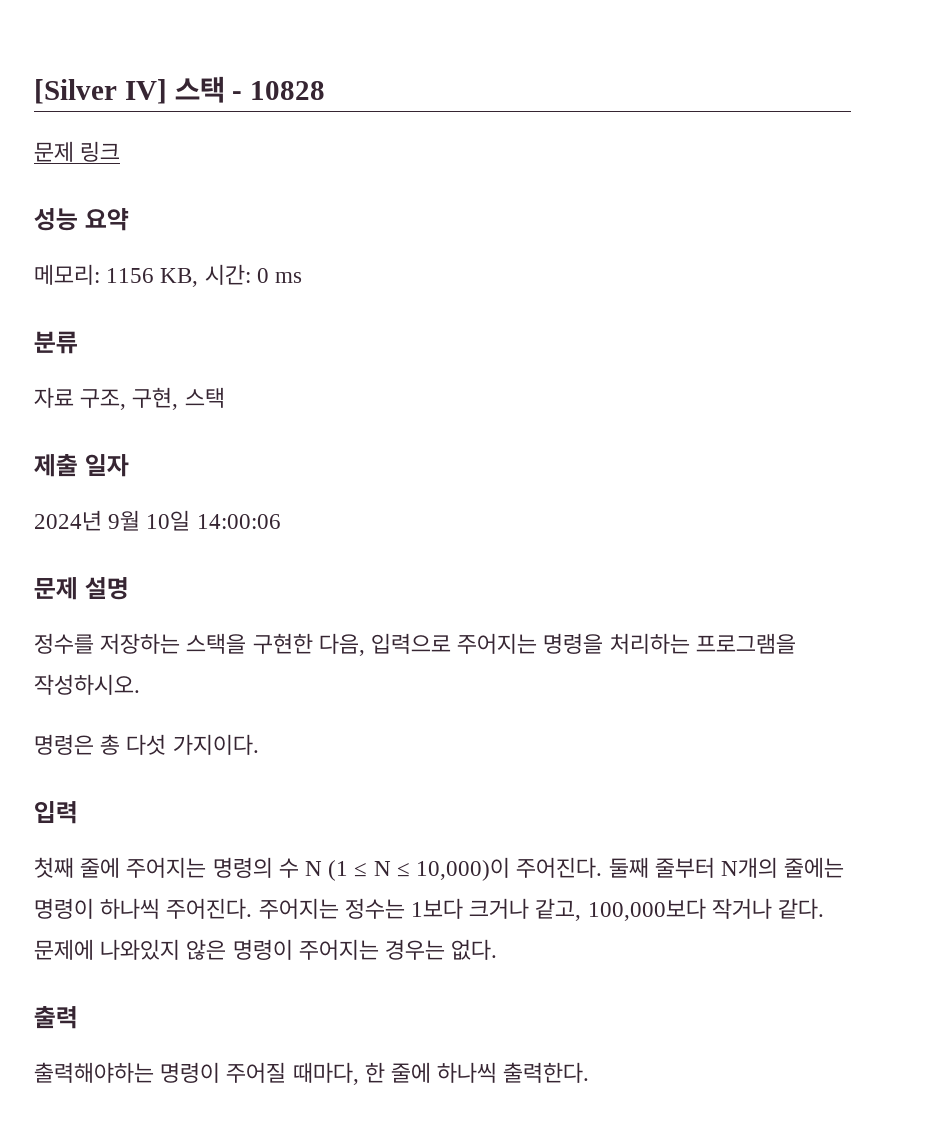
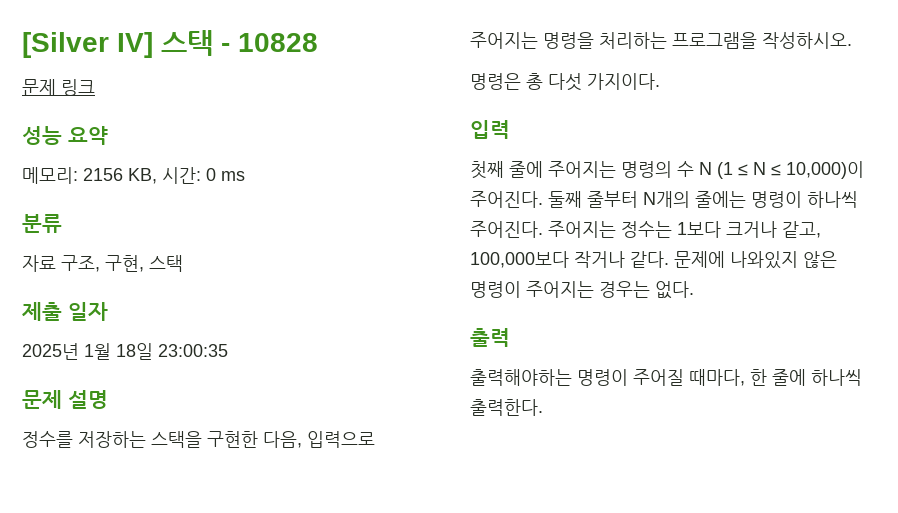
[106,268,155,283] 1156 -> [83,168,123,181] 2156
[34,510,281,531] 2024년 9월 10일 14:00:06 -> [22,343,228,360] 2025년 1월 18일 23:00:35

